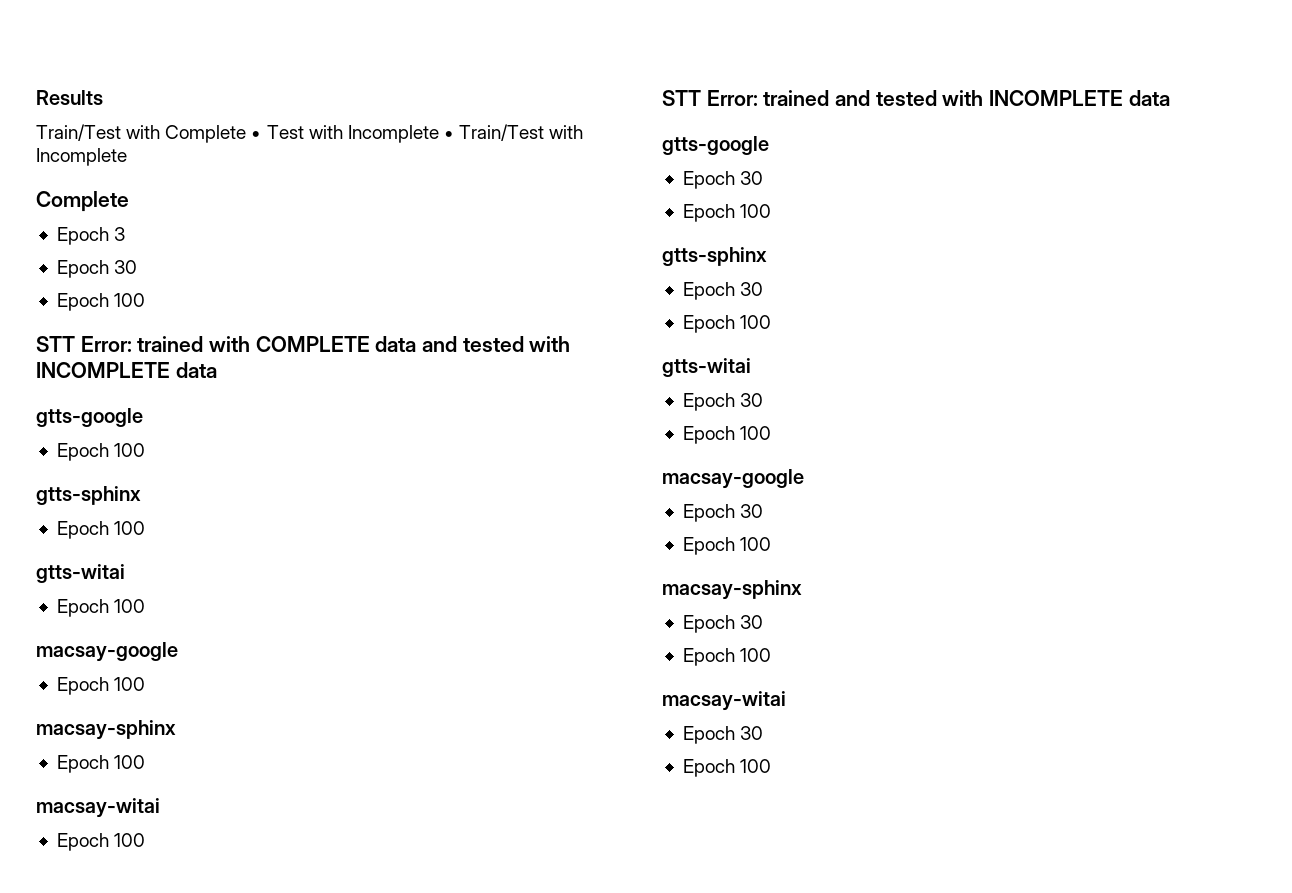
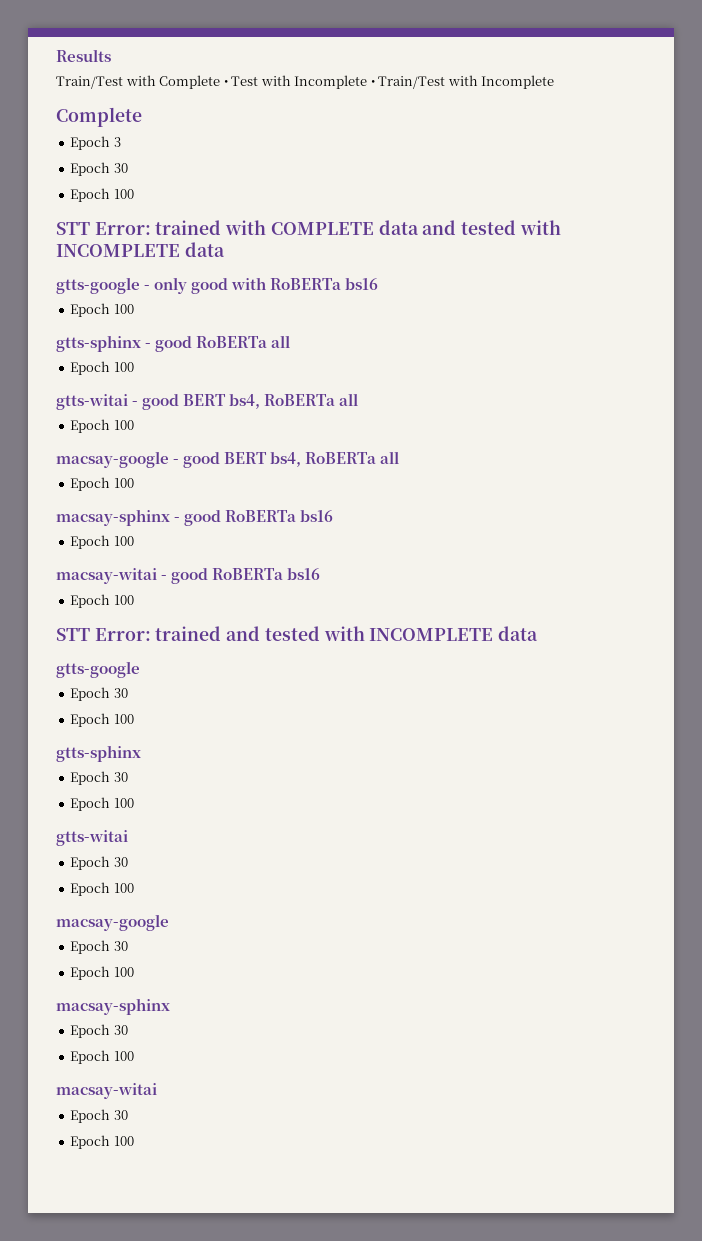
[56,443,146,461] [36,486,141,505] [56,521,146,539] [36,564,125,583] [56,599,146,617] [36,642,178,662] [56,677,146,695] [36,720,176,740] [56,755,146,773] [36,798,160,818] // Epoch 100 // gtts-sphinx // Epoch 100 // gtts-witai // Epoch 100 // macsay-google // Epoch 100 // macsay-sphinx // Epoch 100 // macsay-witai -> [144,277,379,294] [70,303,134,317] [56,335,291,352] [70,361,134,375] [56,393,359,410] [70,419,134,433] [56,451,400,468] [70,477,134,491] [56,509,334,526] [70,535,134,549] [56,568,321,584] - only good with RoBERTa bs16 // Epoch 100 // gtts-sphinx - good RoBERTa all // Epoch 100 // gtts-witai - good BERT bs4, RoBERTa all // Epoch 100 // macsay-google - good BERT bs4, RoBERTa all // Epoch 100 // macsay-sphinx - good RoBERTa bs16 // Epoch 100 // macsay-witai - good RoBERTa bs16

